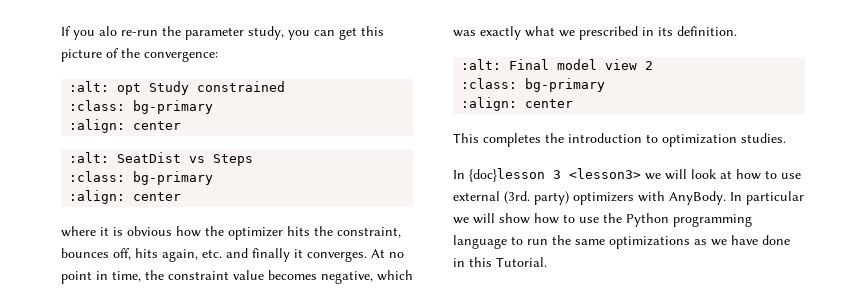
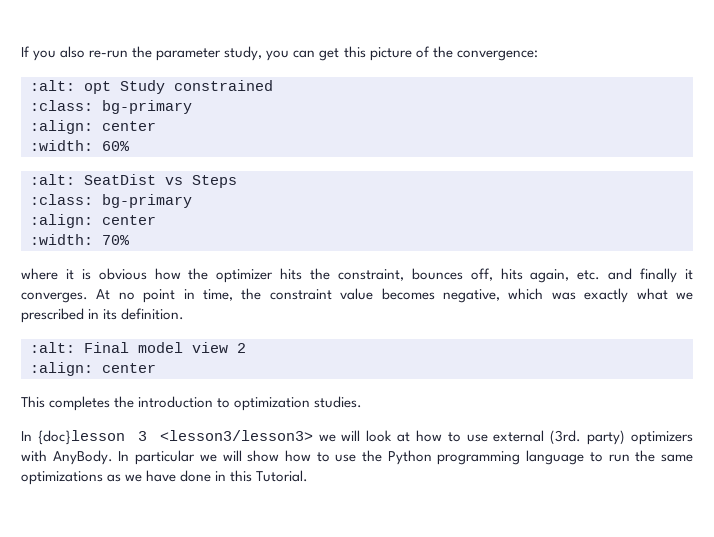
[99,26,117,36] alo -> [60,46,86,58] also
(182, 125) none -> [30,140,130,151] // :width: 60%
(182, 196) none -> [30,234,130,245] // :width: 70%
[461,78,606,92] // :class: bg-primary -> (246, 348) none
[569,168,641,179] <lesson3> -> [159,430,313,441] <lesson3/lesson3>

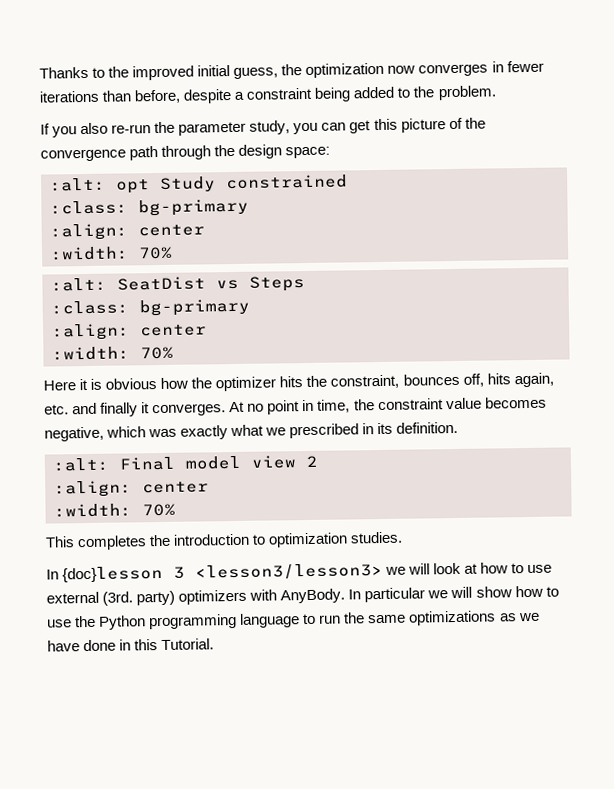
(21, 51) none -> [39,60,544,81] [39,85,497,104] Thanks to the improved initial guess, the optimization now converges in fewer iterations than before, despite a constraint being added to the problem. //
[456,50,538,61] convergence: -> [40,144,331,162] convergence path through the design space:
[102,141,130,151] 60% -> [138,246,173,260] 70%
[21,268,58,280] where -> [43,380,76,391] Here
(156, 368) none -> [54,503,176,518] // :width: 70%

